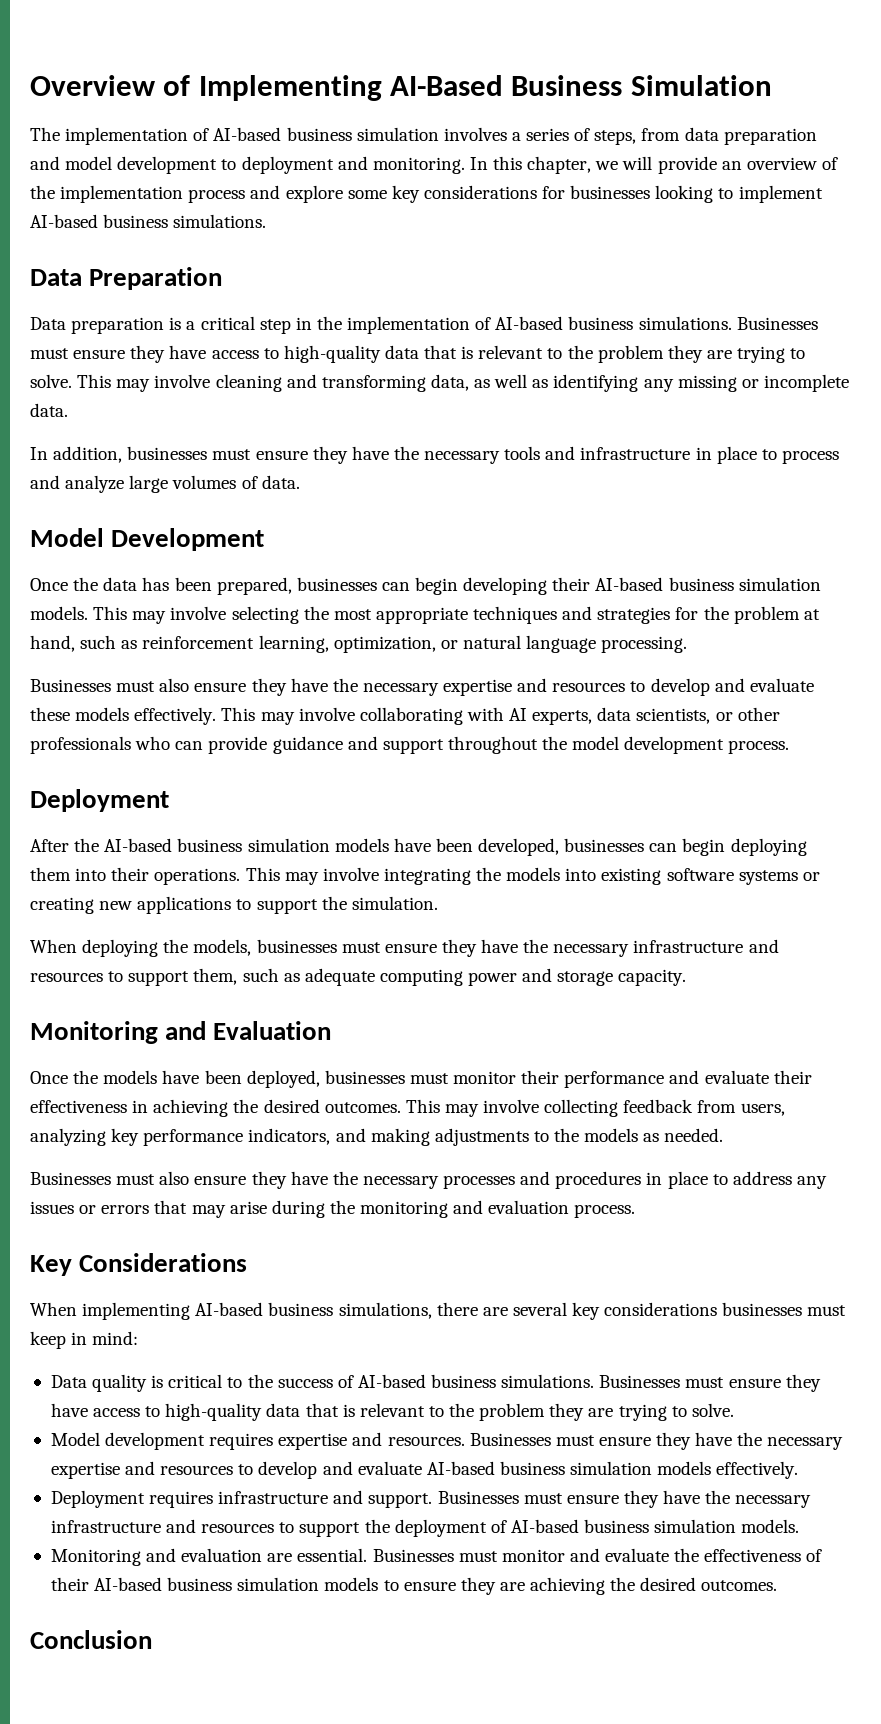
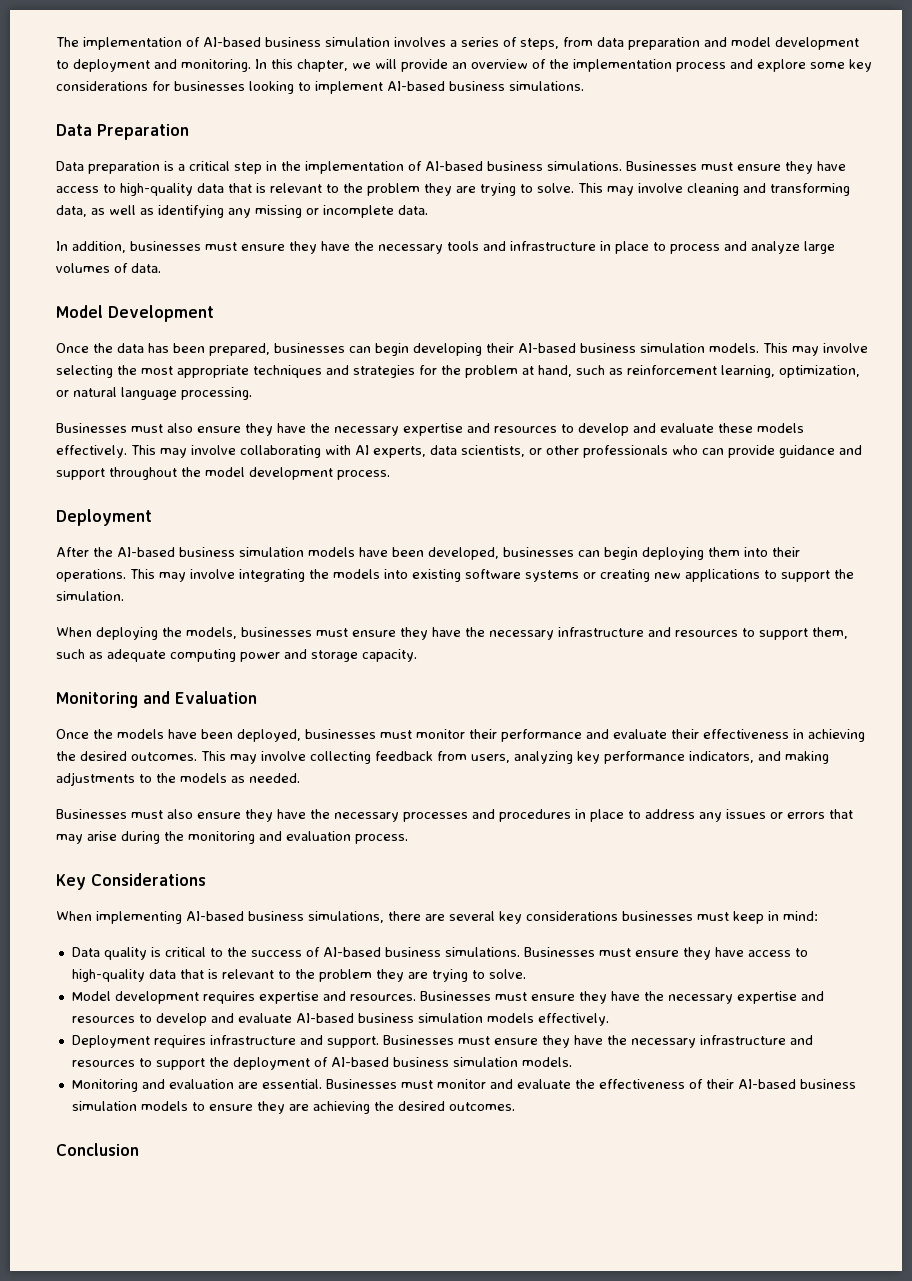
[30,75,772,101] Overview of Implementing AI-Based Business Simulation // -> (56, 42) none

